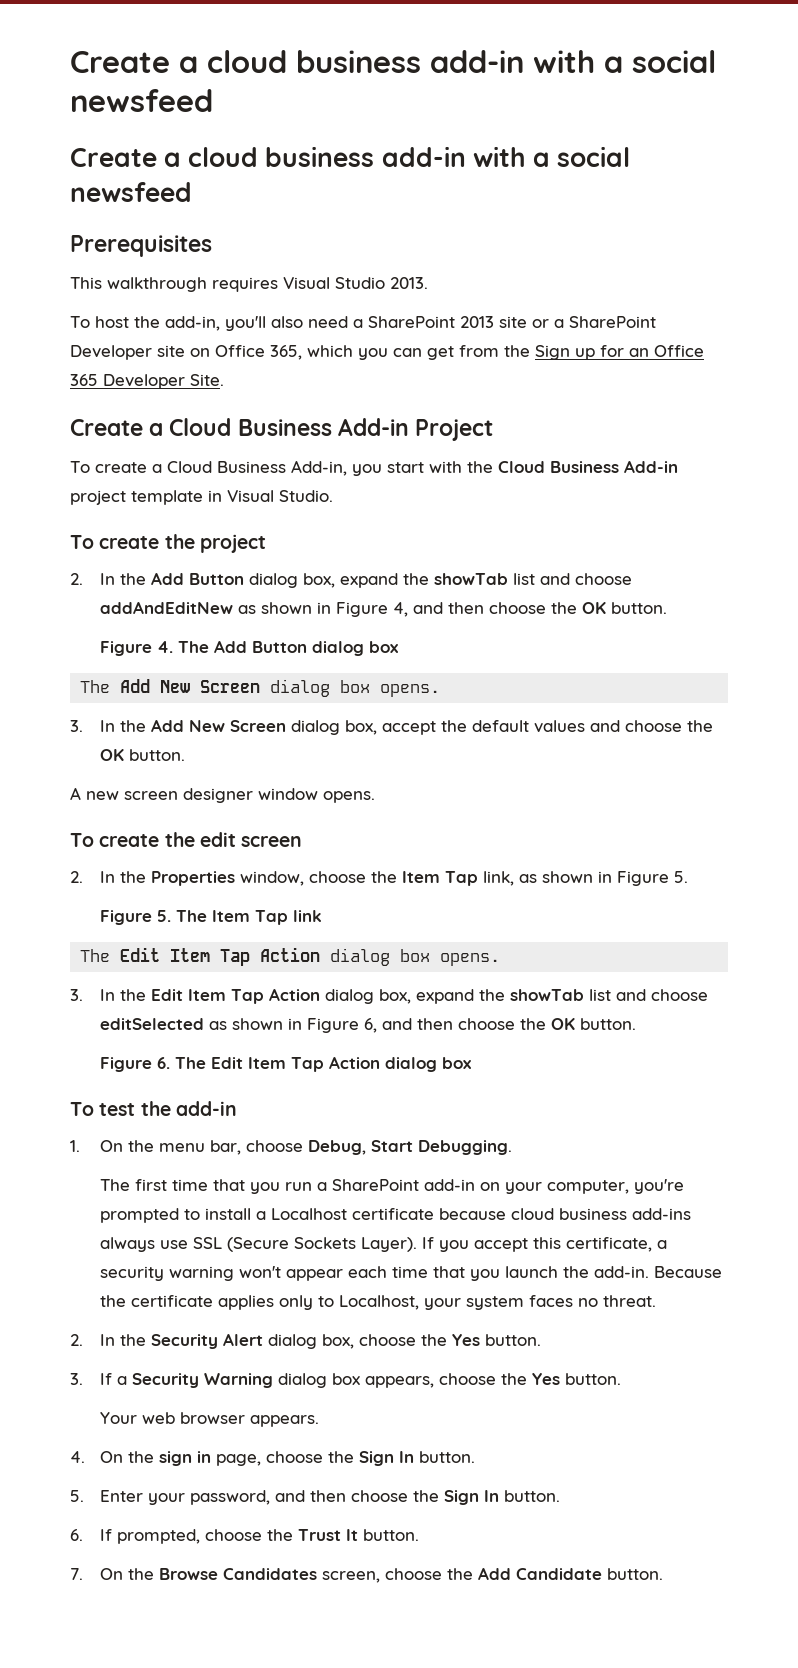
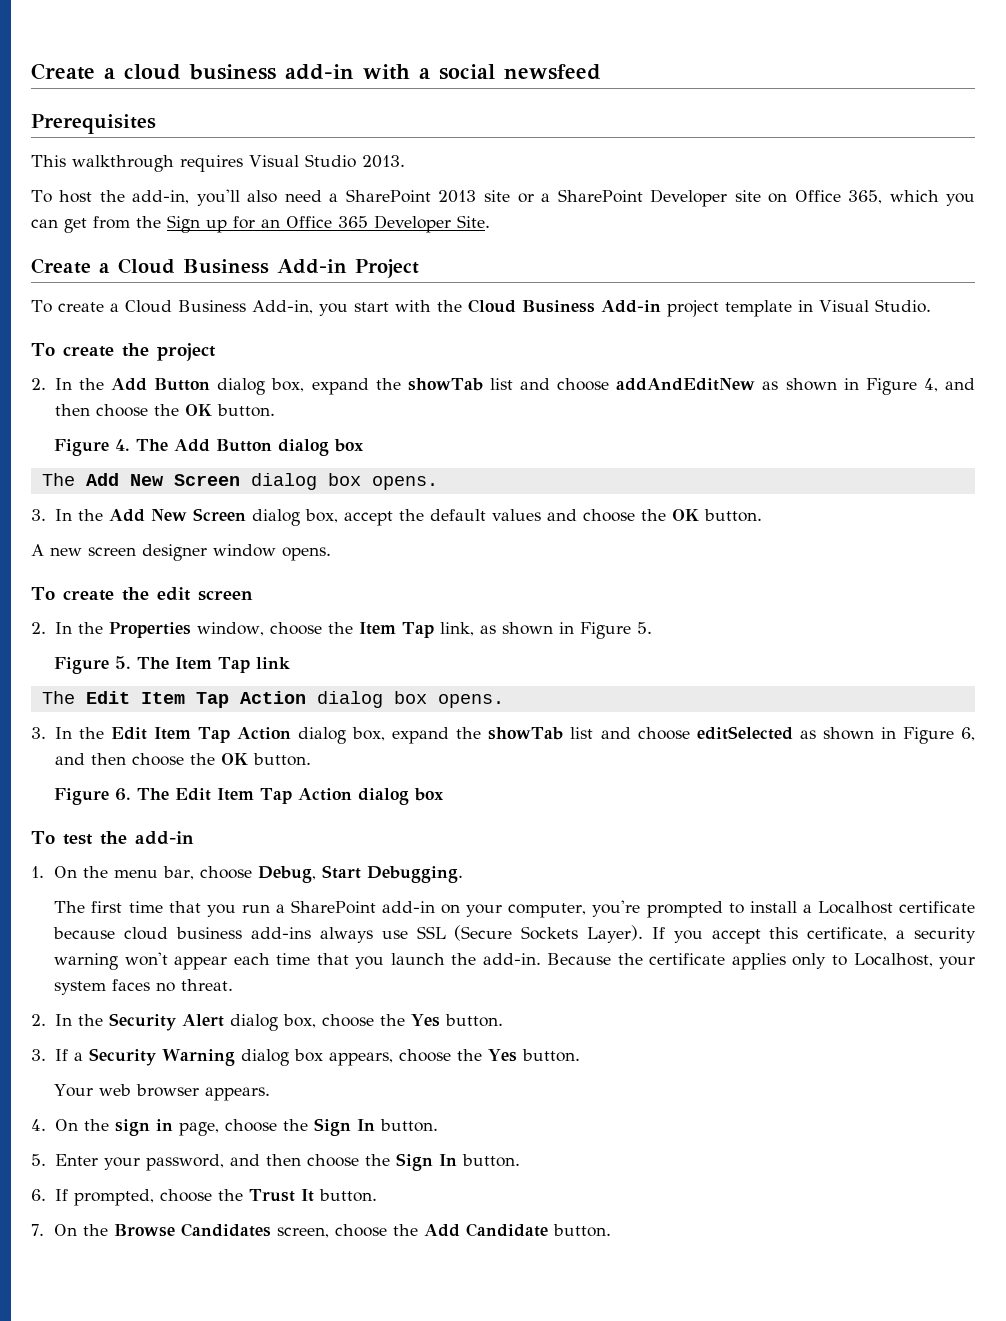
[70,50,716,73] [70,89,213,112] [70,146,631,167] [70,182,192,202] Create a cloud business add-in with a social newsfeed // Create a cloud business add-in with a social newsfeed -> [31,63,601,80] Create a cloud business add-in with a social newsfeed

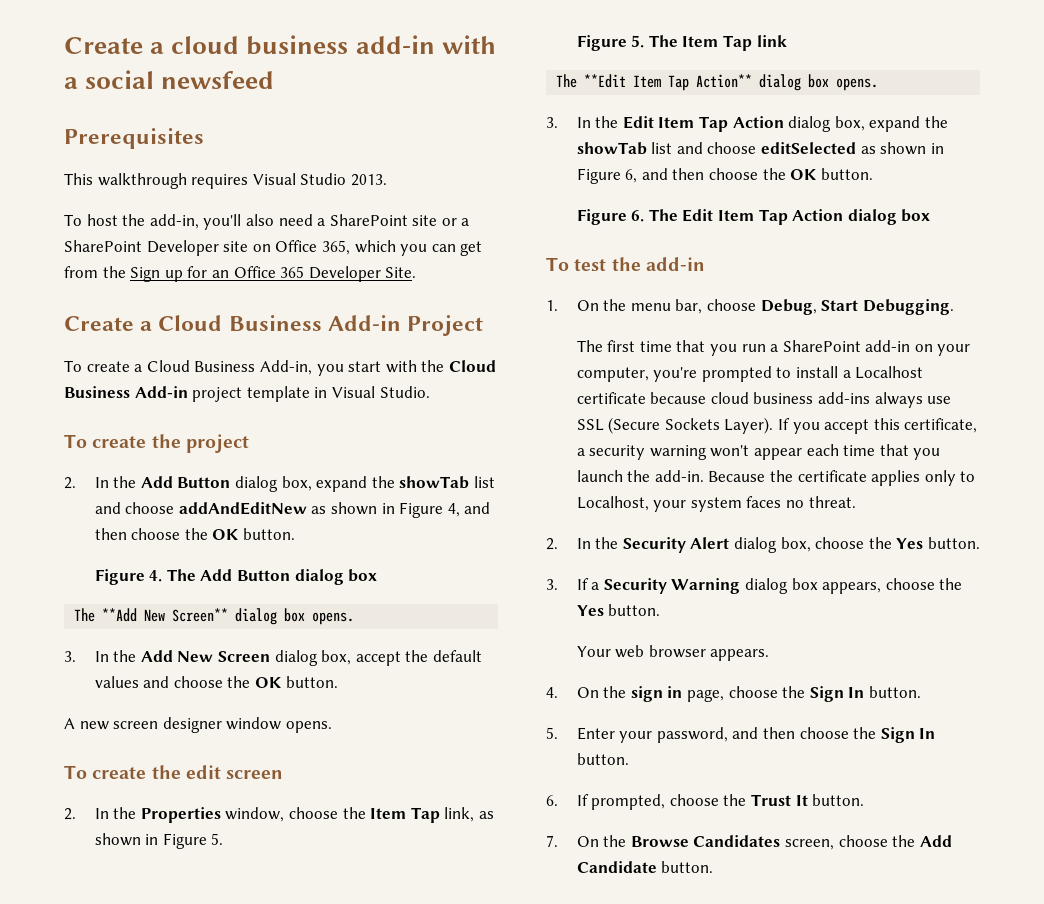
[438,190,477,203] 2013 -> (408, 220) none
[85,473,240,486] Add New Screen -> [102,608,229,622] **Add New Screen**
[85,691,306,708] Edit Item Tap Action -> [584,74,753,91] **Edit Item Tap Action**

